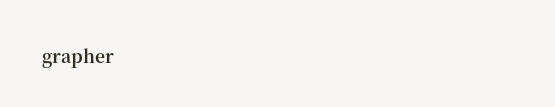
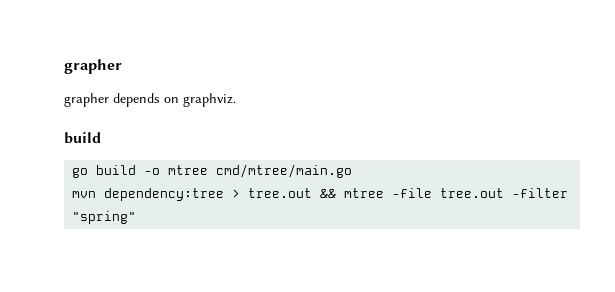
[42,48,114,68] grapher -> [64,59,122,74] [64,93,236,107] [64,132,101,144] [72,164,353,178] [72,188,569,201] [72,211,137,224] grapher // grapher depends on graphviz. // build // go build -o mtree cmd/mtree/main.go // mvn dependency:tree > tree.out && mtree -file tree.out -filter "spring"

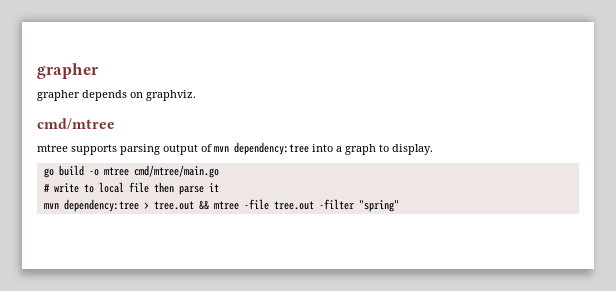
[64,132,101,144] build -> [37,118,115,130] [37,142,433,155] cmd/mtree // mtree supports parsing output of mvn dependency:tree into a graph to display.
(353, 171) none -> [43,182,219,195] // # write to local file then parse it

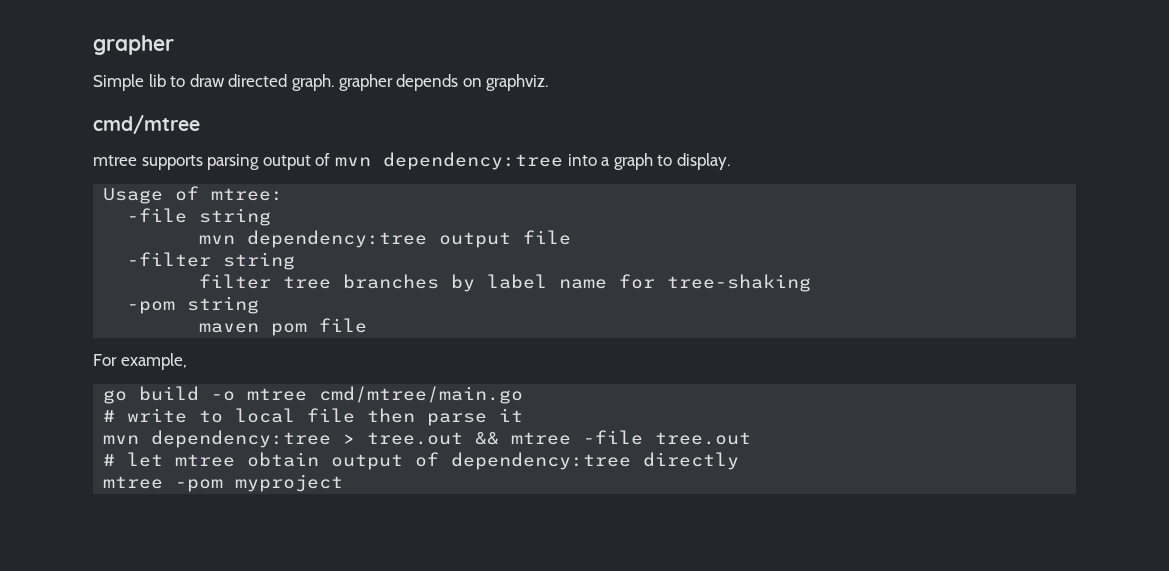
(99, 71) none -> [93,74,334,91] Simple lib to draw directed graph.
(433, 149) none -> [103,186,284,204] [127,208,272,226] [199,230,572,248] [127,252,296,270] [199,274,812,292] [127,296,260,314] [199,318,368,336] [93,353,187,370] // Usage of mtree: // -file string // mvn dependency:tree output file // -filter string // filter tree branches by label name for tree-shaking // -pom string // maven pom file // For example,
[318,199,399,212] -filter "spring" -> [103,452,740,470] [103,474,344,492] // # let mtree obtain output of dependency:tree directly // mtree -pom myproject

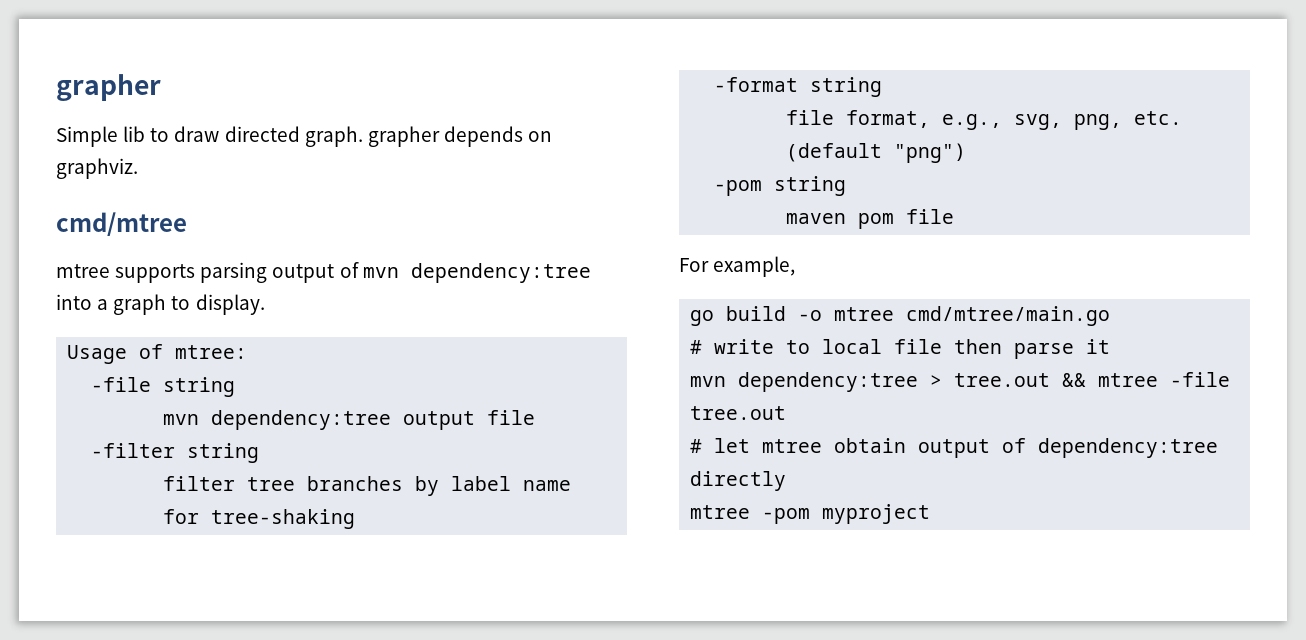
(812, 283) none -> [714,77,883,97] [786,110,1183,130] [786,143,967,163] // -format string // file format, e.g., svg, png, etc. (default "png")

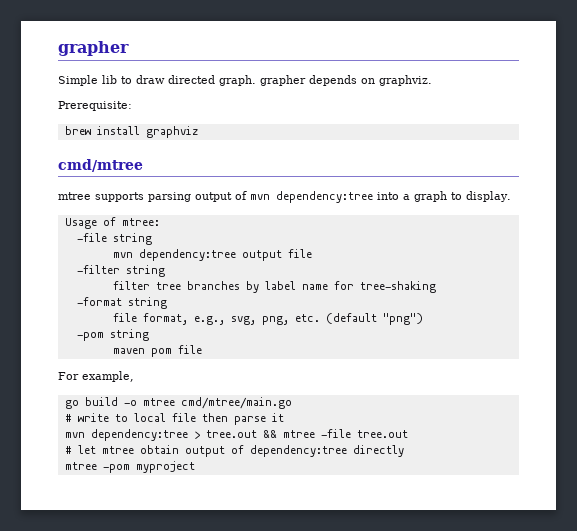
(138, 168) none -> [58,101,132,111] [64,126,198,138] // Prerequisite: // brew install graphviz

